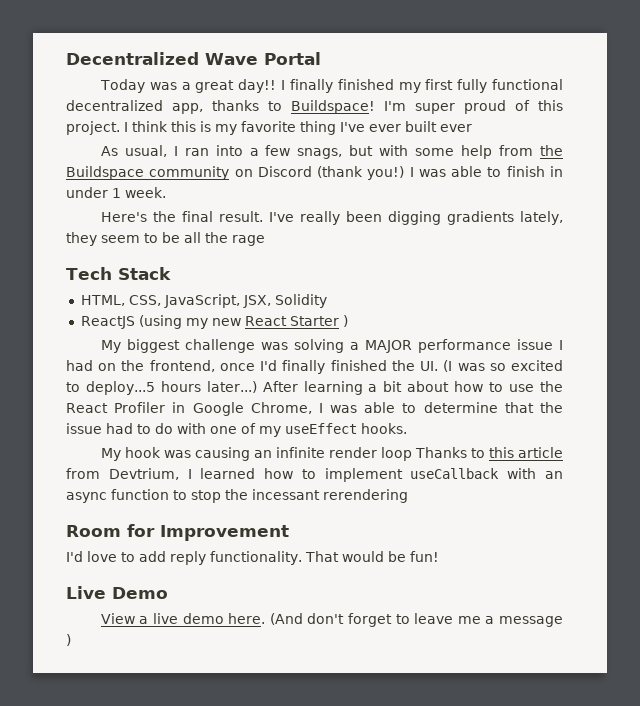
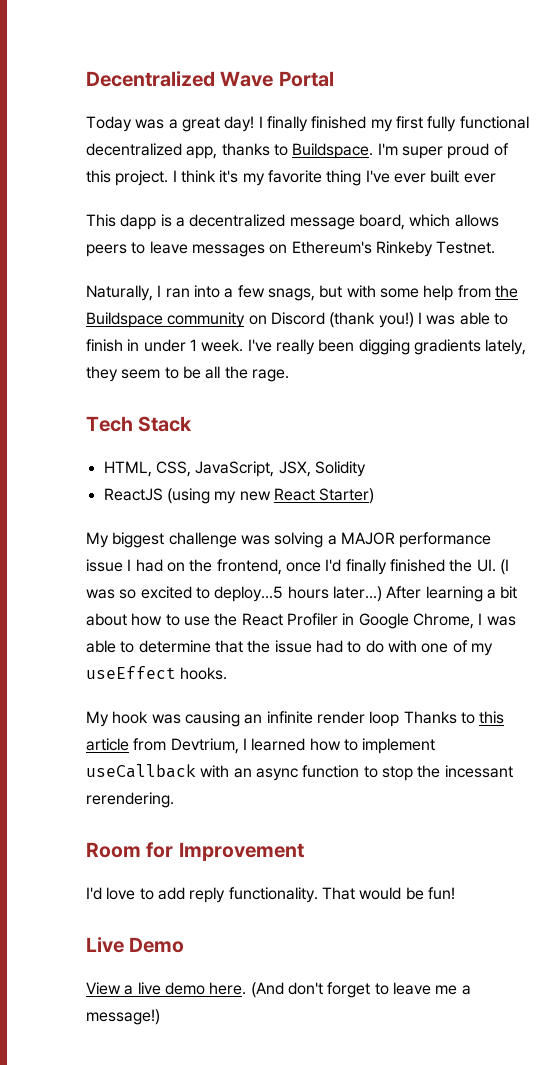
[238,79,277,93] day!! -> [224,116,255,132] day!
[291,100,375,114] Buildspace! -> [292,143,374,159] Buildspace.
[171,121,211,132] this is -> [219,170,239,183] it's
[100,145,167,157] As usual, -> [86,214,499,230] [86,241,496,257] [86,285,153,301] This dapp is a decentralized message board, which allows peers to leave messages on Ethereum's Rinkeby Testnet. // Naturally,
[100,211,263,222] // Here's the final result. -> (244, 345) none
[232,235,265,246] rage -> [251,369,289,382] rage.
[289,315,348,327] Starter ) -> [319,488,375,504] Starter)
[323,489,408,503] rerendering -> [86,792,174,808] rerendering.
[499,616,564,627] [66,634,71,646] message ) -> [86,1009,160,1025] message!)

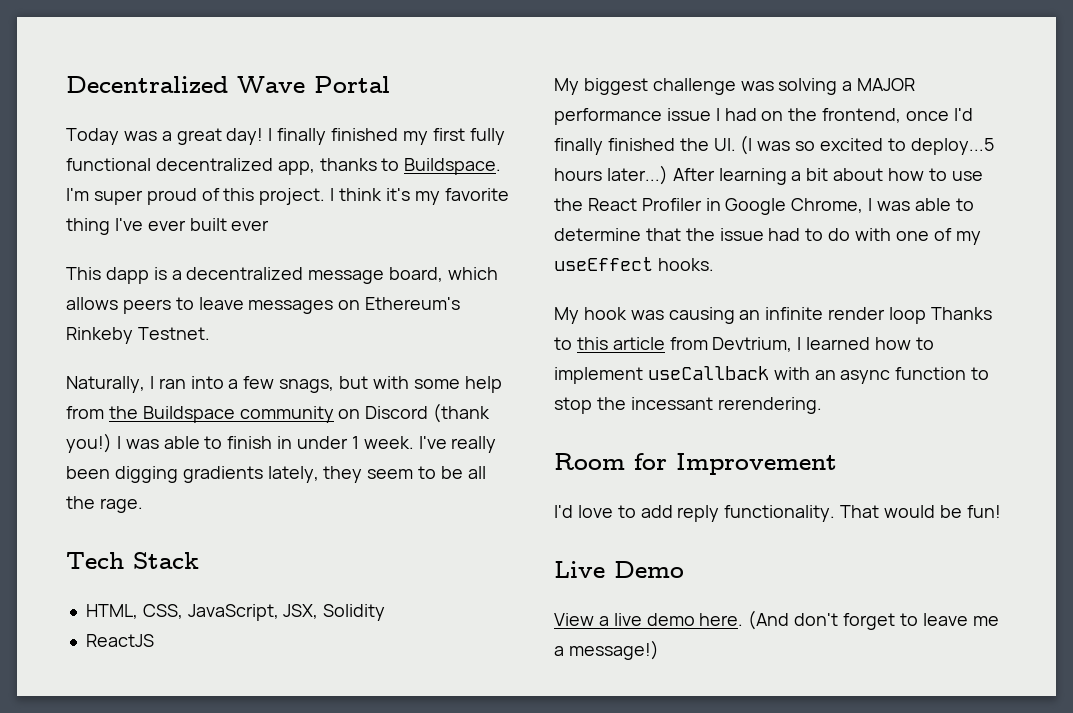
[166,488,375,504] (using my new React Starter) -> (154, 640) none

